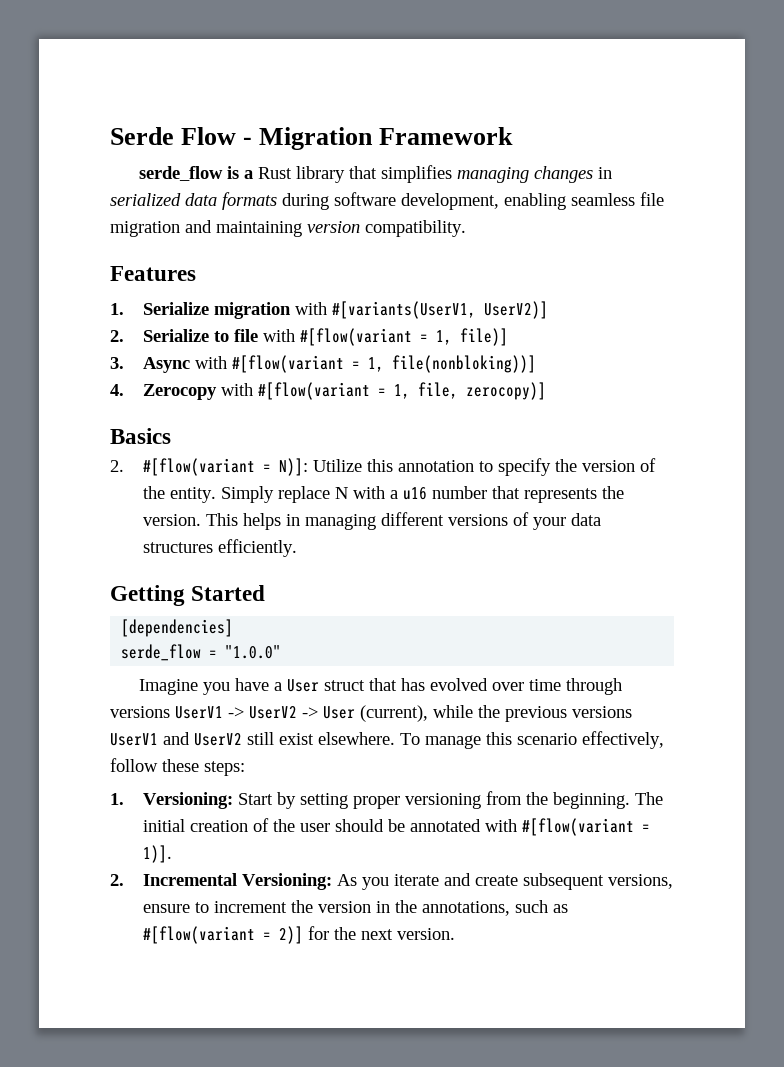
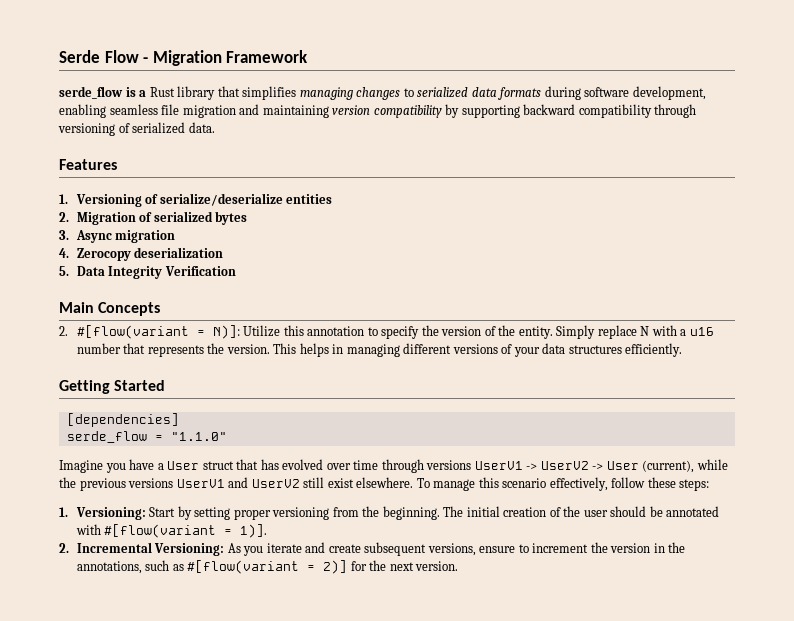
[598,167,613,179] in -> [403,88,414,97] to
[365,220,466,237] [110,266,196,281] [110,301,549,319] [110,328,509,346] [110,355,537,373] [110,382,547,400] [110,428,171,444] compatibility. // Features // 1. Serialize migration with #[variants(UserV1, UserV2)] // 2. Serialize to file with #[flow(variant = 1, file)] // 3. Async with #[flow(variant = 1, file(nonbloking))] // 4. Zerocopy with #[flow(variant = 1, file, zerocopy)] // Basics -> [373,104,697,118] [58,122,215,136] [59,159,117,170] [59,193,333,207] [59,211,248,225] [59,230,176,243] [59,247,224,261] [59,266,236,279] [59,302,161,316] compatibility by supporting backward compatibility through versioning of serialized data. // Features // 1. Versioning of serialize/deserialize entities // 2. Migration of serialized bytes // 3. Async migration // 4. Zerocopy deserialization // 5. Data Integrity Verification // Main Concepts
[225,645,282,659] "1.0.0" -> [170,432,227,441] "1.1.0"

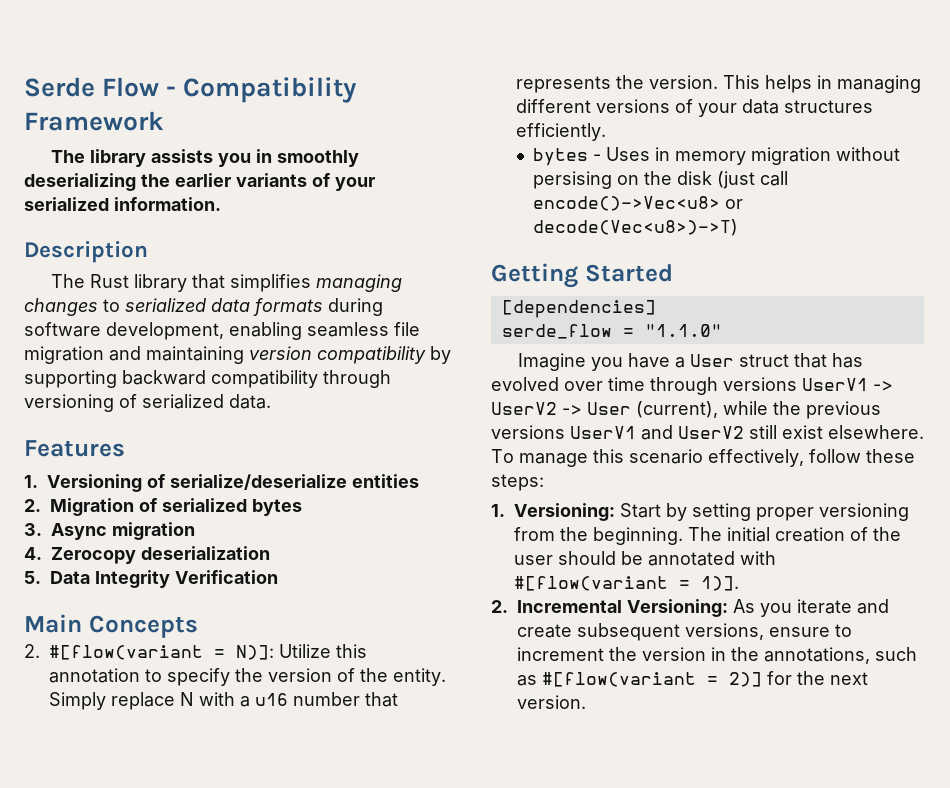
[152,50,222,66] Migration -> [183,77,358,103] Compatibility
[59,86,147,99] serde_flow is a -> [51,149,360,167] [24,173,375,191] [24,197,221,211] [24,241,148,263] [51,274,86,288] The library assists you in smoothly deserializing the earlier variants of your serialized information. // Description // The
(683, 350) none -> [533,147,901,166] [533,171,789,189] [533,196,744,211] [533,219,739,236] // bytes - Uses in memory migration without persising on the disk (just call encode()->Vec<u8> or decode(Vec<u8>)->T)

